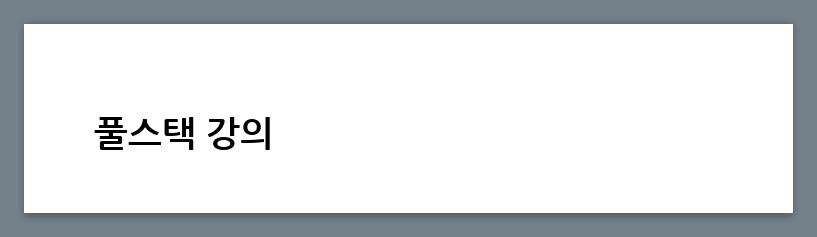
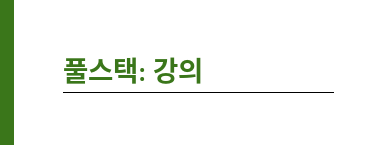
[94,117,196,150] 풀스택 -> [63,57,146,84] 풀스택:

